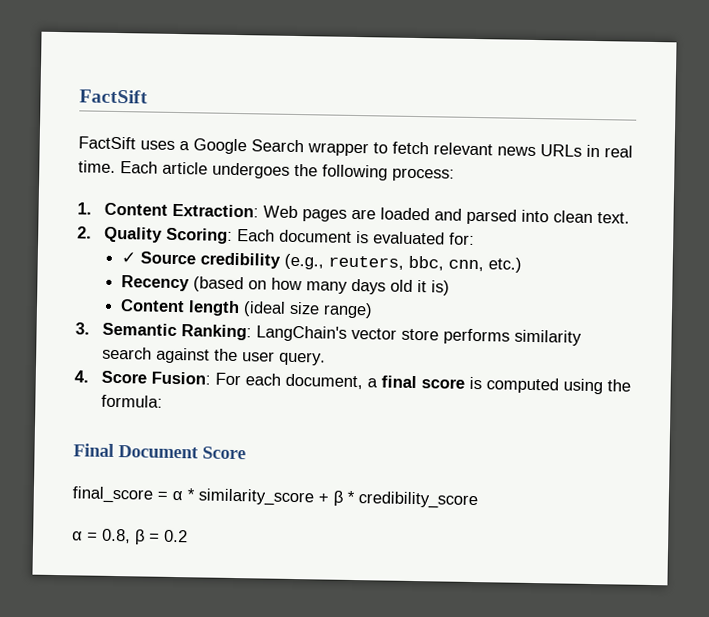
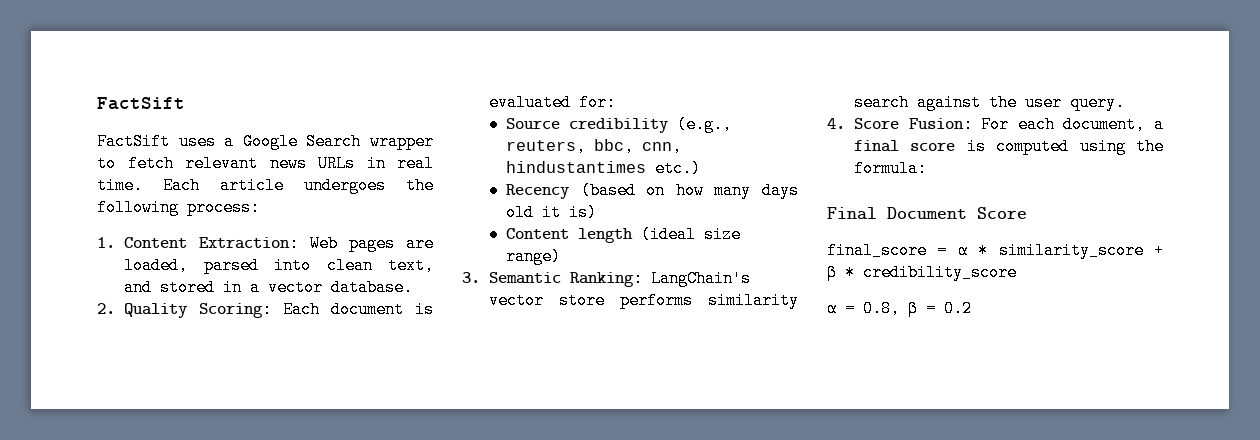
[380,207,463,221] loaded and -> [124,257,188,274] loaded,
[597,212,631,224] text. -> [388,257,434,274] [124,279,413,296] text, and stored in a vector database.
[121,252,137,264] ✓ -> (616, 102) none
(485, 265) none -> [505,161,646,173] hindustantimes

